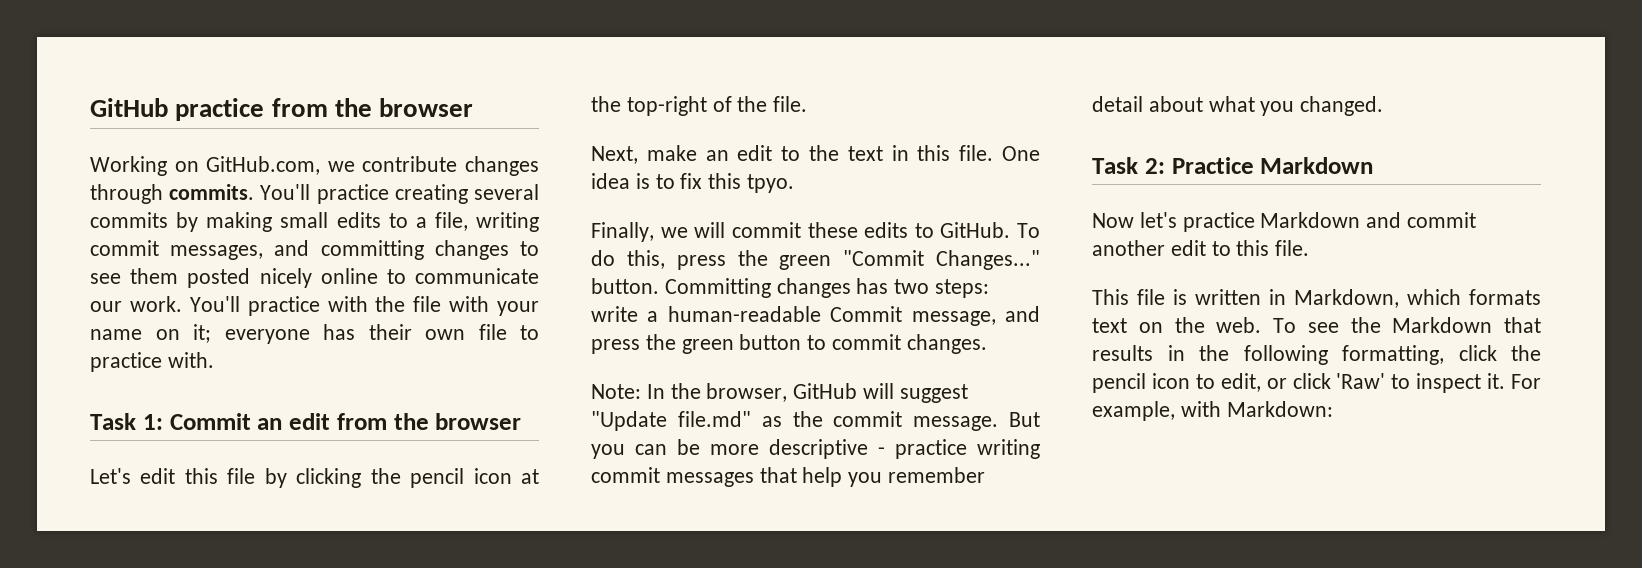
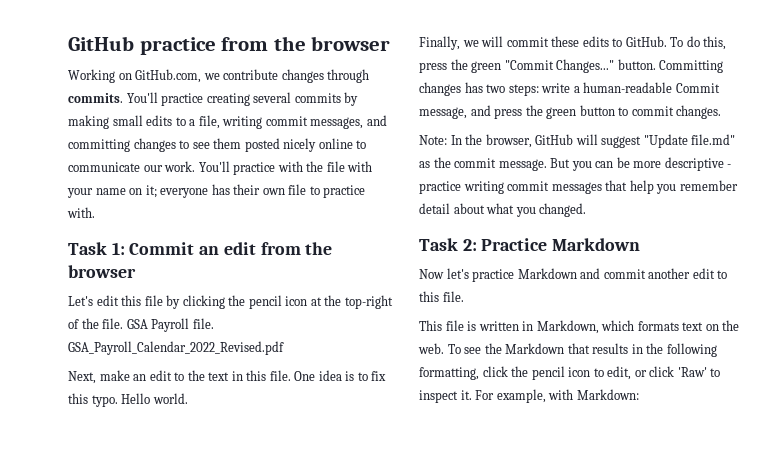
(808, 104) none -> [126,318,214,332] [68,341,284,355] GSA Payroll file. GSA_Payroll_Calendar_2022_Revised.pdf
[747,174,795,193] tpyo. -> [91,393,188,407] typo. Hello world.

